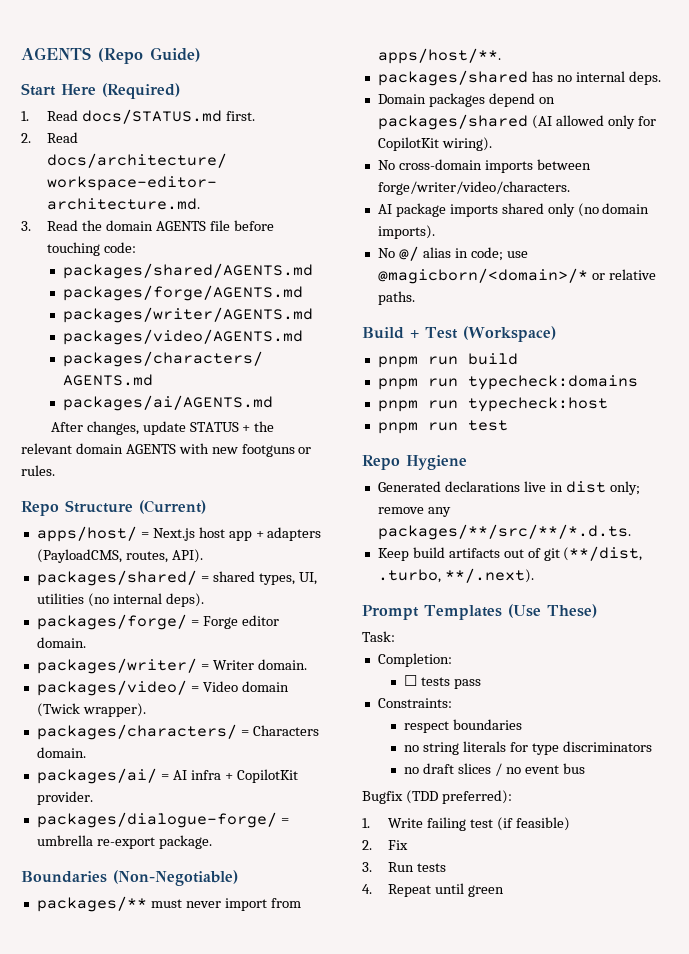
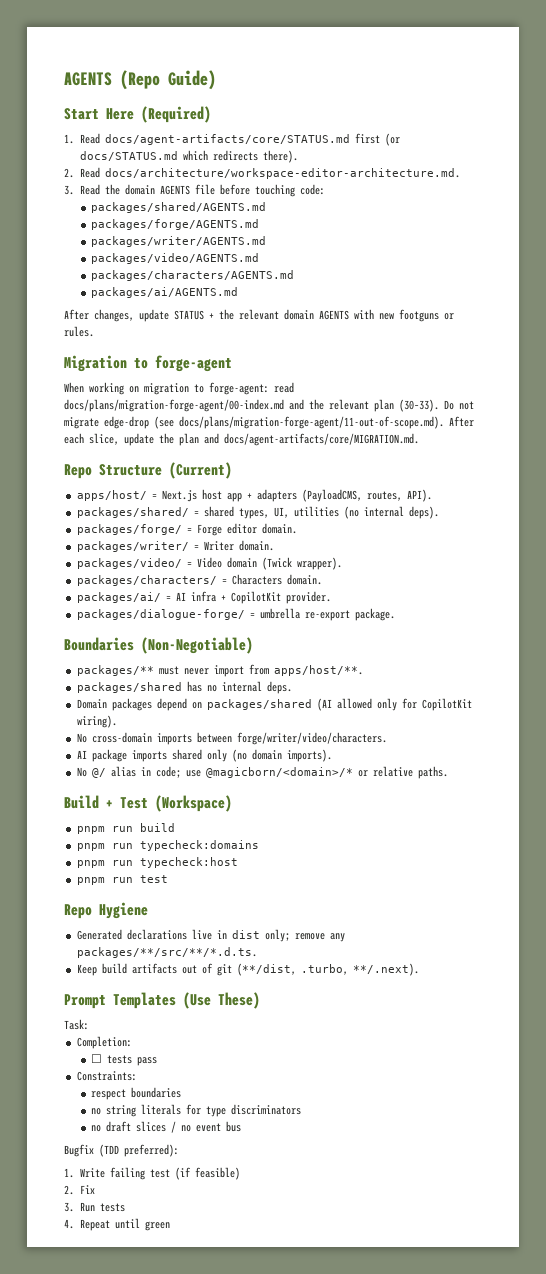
[82,109,256,124] docs/STATUS.md first. -> [104,133,400,146] [79,150,298,163] docs/agent-artifacts/core/STATUS.md first (or docs/STATUS.md which redirects there).
(55, 470) none -> [64,355,232,372] [64,382,294,395] [64,399,474,412] [64,416,474,429] [64,433,419,446] // Migration to forge-agent // When working on migration to forge-agent: read docs/plans/migration-forge-agent/00-index.md and the relevant plan (30–33). Do not migrate edge-drop (see docs/plans/migration-forge-agent/11-out-of-scope.md). After each slice, update the plan and docs/agent-artifacts/core/MIGRATION.md.

